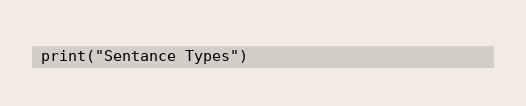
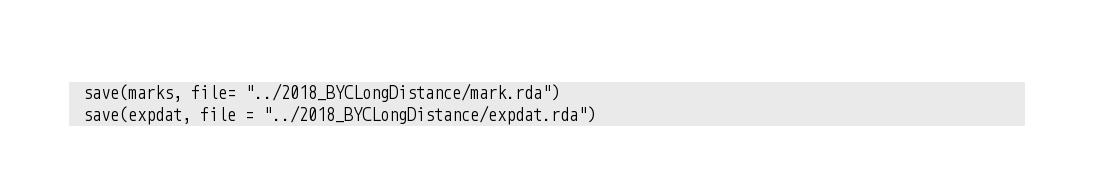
[41,50,248,64] print("Sentance Types") -> [82,83,560,102] [82,105,596,125] save(marks, file= "../2018_BYCLongDistance/mark.rda") // save(expdat, file = "../2018_BYCLongDistance/expdat.rda")

